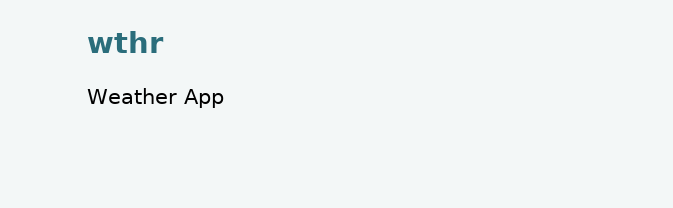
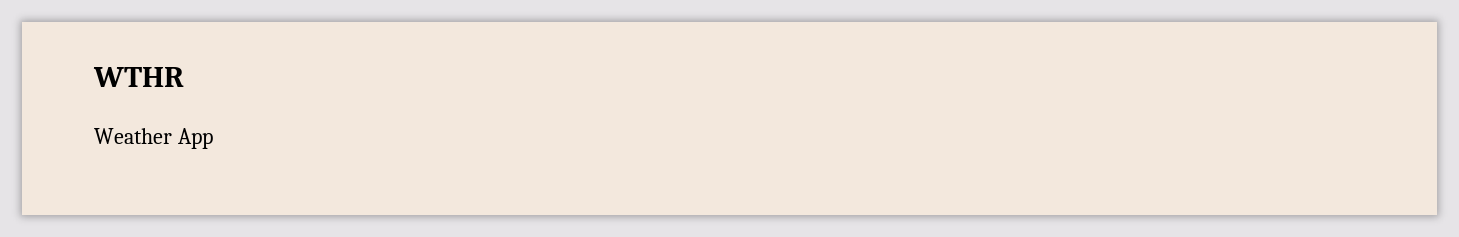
[87,31,164,53] wthr -> [93,67,184,87] WTHR

